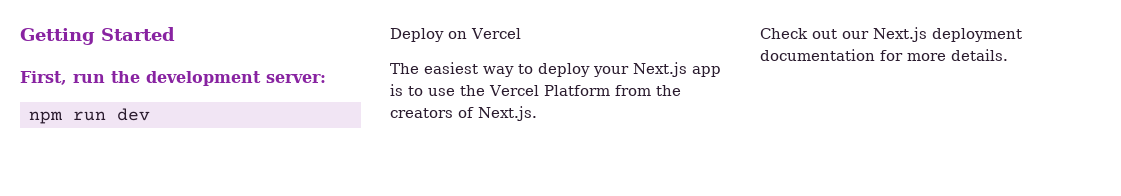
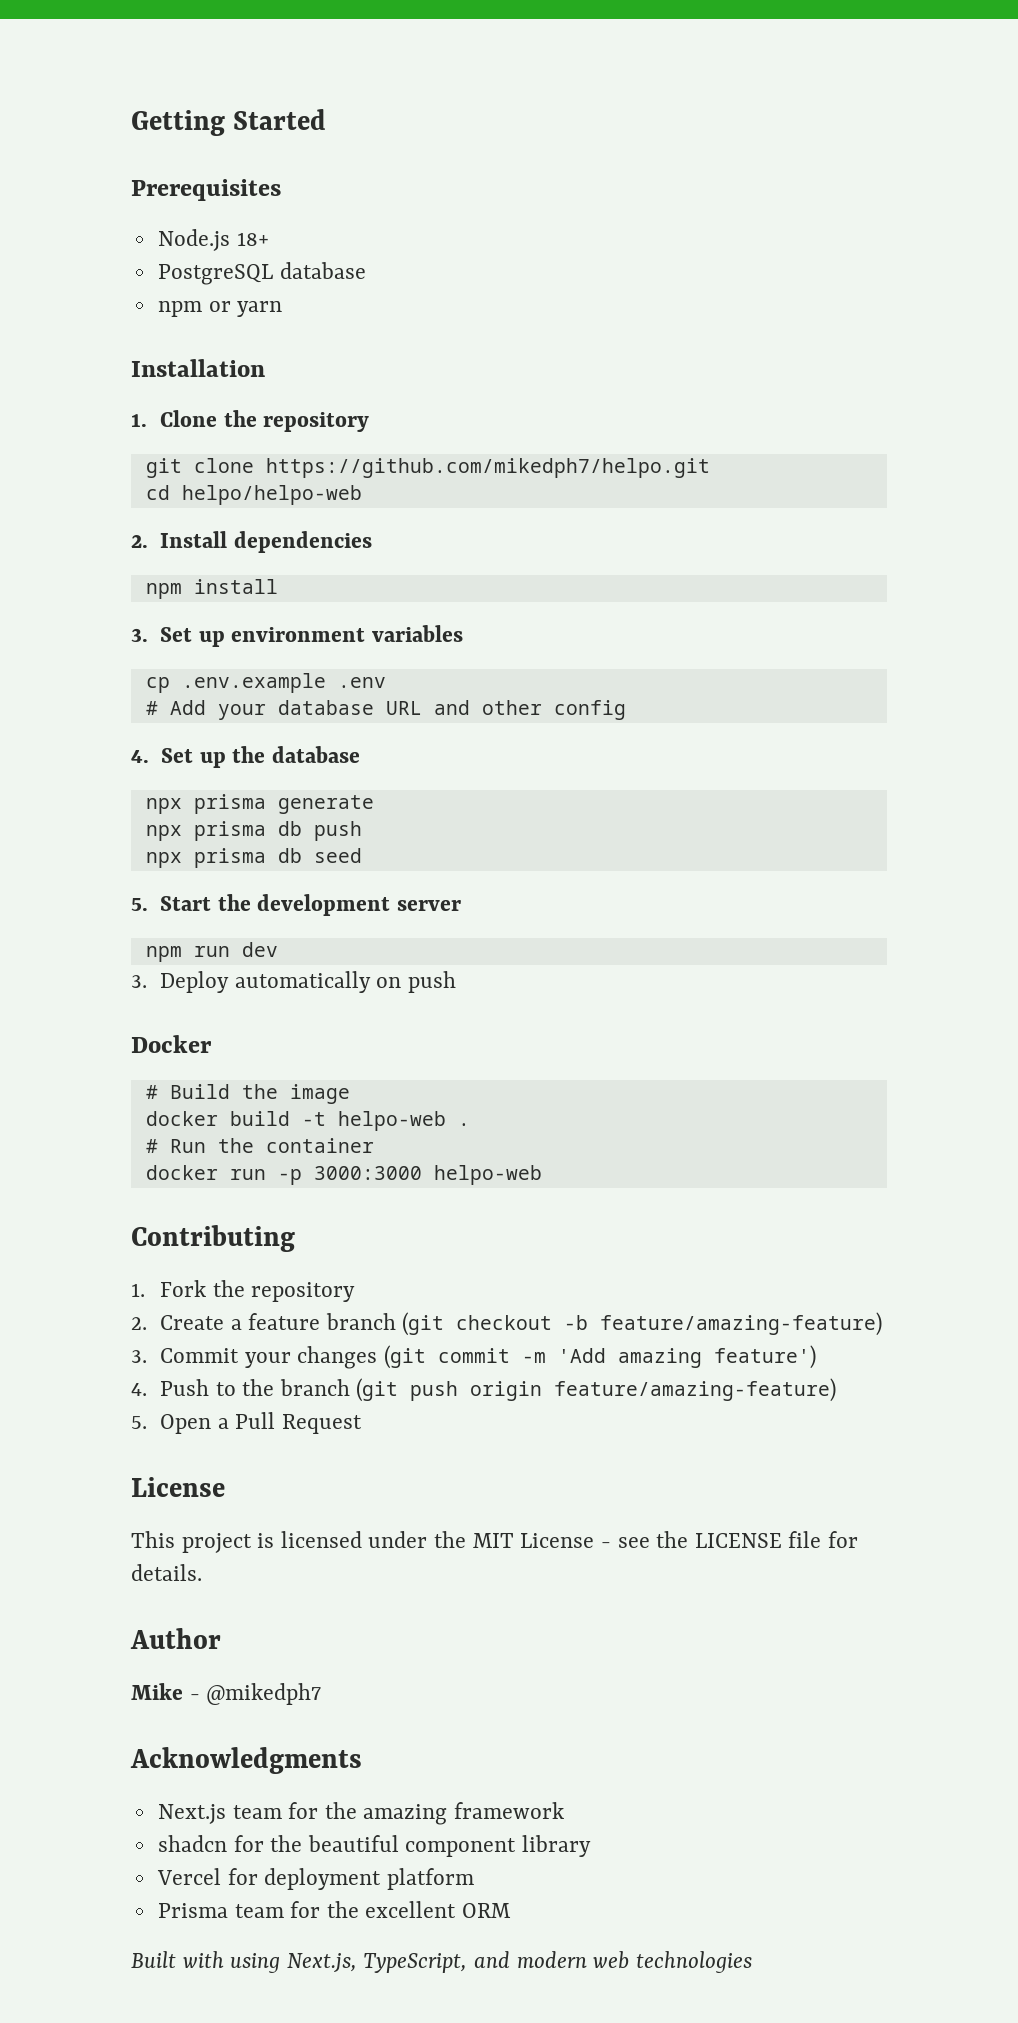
[20,71,105,85] First, run -> [131,179,281,201] [157,229,269,251] [157,262,366,285] [157,301,283,317] [131,359,265,377] [131,410,370,432] [145,458,710,478] [145,485,362,505] [131,531,372,553] [145,579,278,599] [131,625,464,647] [145,673,386,693] [145,700,626,720] [131,746,361,768] [145,794,374,814] [145,821,362,841] [145,848,362,868] [131,896,212,911] Prerequisites // Node.js 18+ // PostgreSQL database // npm or yarn // Installation // 1. Clone the repository // git clone https://github.com/mikedph7/helpo.git // cd helpo/helpo-web // 2. Install dependencies // npm install // 3. Set up environment variables // cp .env.example .env // # Add your database URL and other config // 4. Set up the database // npx prisma generate // npx prisma db push // npx prisma db seed // 5. Start
[266,74,326,83] server: -> [397,900,462,911] server
[390,28,521,42] [390,62,721,77] [390,84,681,96] [390,106,537,121] [760,27,1022,42] [760,49,1008,61] Deploy on Vercel // The easiest way to deploy your Next.js app is to use the Vercel Platform from the creators of Next.js. // Check out our Next.js deployment documentation for more details. -> [131,971,456,993] [131,1035,212,1053] [145,1084,350,1104] [145,1111,470,1131] [145,1138,374,1153] [145,1165,542,1185] [131,1225,295,1252] [131,1280,356,1302] [131,1312,883,1336] [131,1345,816,1369] [131,1378,837,1402] [131,1412,362,1434] [131,1477,225,1497] [131,1531,858,1553] [131,1564,202,1581] [130,1628,221,1649] [131,1683,322,1705] [130,1747,362,1774] [157,1802,565,1825] [157,1835,592,1857] [156,1868,474,1890] [157,1901,512,1918] [131,1951,752,1973] 3. Deploy automatically on push // Docker // # Build the image // docker build -t helpo-web . // # Run the container // docker run -p 3000:3000 helpo-web // Contributing // 1. Fork the repository // 2. Create a feature branch (git checkout -b feature/amazing-feature) // 3. Commit your changes (git commit -m 'Add amazing feature') // 4. Push to the branch (git push origin feature/amazing-feature) // 5. Open a Pull Request // License // This project is licensed under the MIT License - see the LICENSE file for details. // Author // Mike - @mikedph7 // Acknowledgments // Next.js team for the amazing framework // shadcn for the beautiful component library // Vercel for deployment platform // Prisma team for the excellent ORM // Built with using Next.js, TypeScript, and modern web technologies

